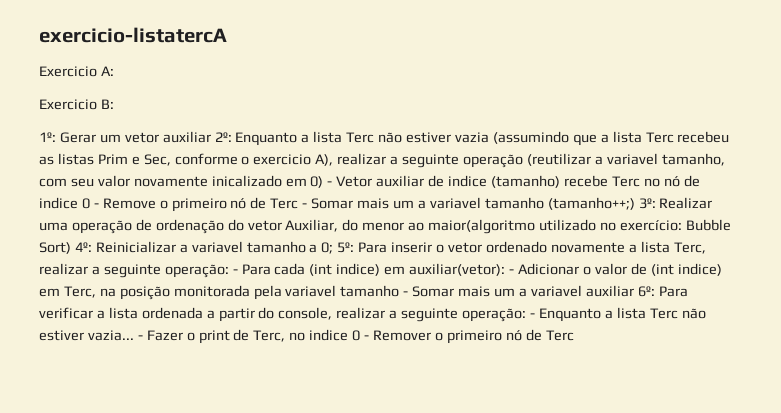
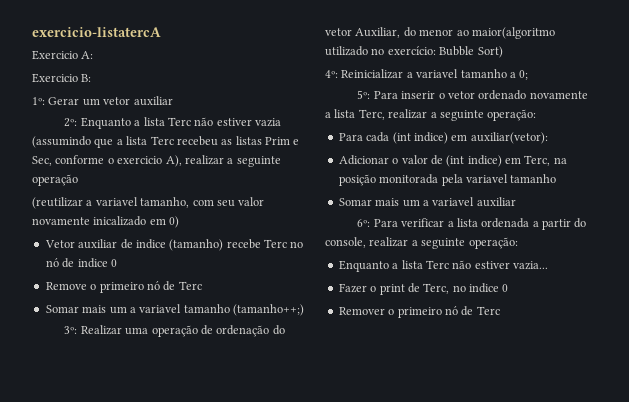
(211, 137) none -> (173, 101) //
(523, 161) none -> (78, 180) //
[327,181,333,186] - -> (180, 222) //
[93,203,99,208] - -> (117, 263) //
[302,203,308,208] - -> (202, 285) //
(635, 203) none -> (304, 310) //
(71, 248) none -> (503, 52) //
(334, 248) none -> (529, 75) //
[232,269,238,274] - -> (537, 115) //
[509,269,515,274] - -> (548, 138) //
[403,291,409,296] - -> (557, 178) //
(634, 291) none -> (516, 202) //
[529,313,535,318] - -> (518, 243) //
[137,335,143,340] - -> (548, 265) //
[364,335,370,340] - -> (509, 288) //

